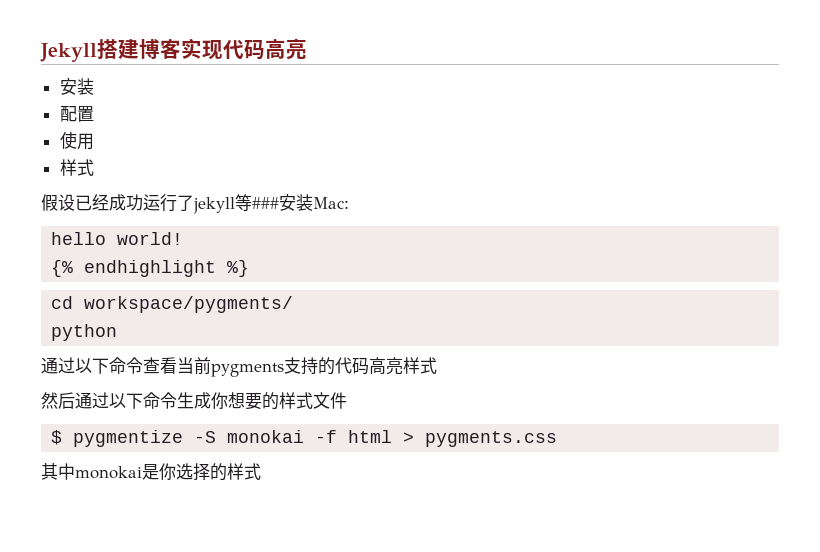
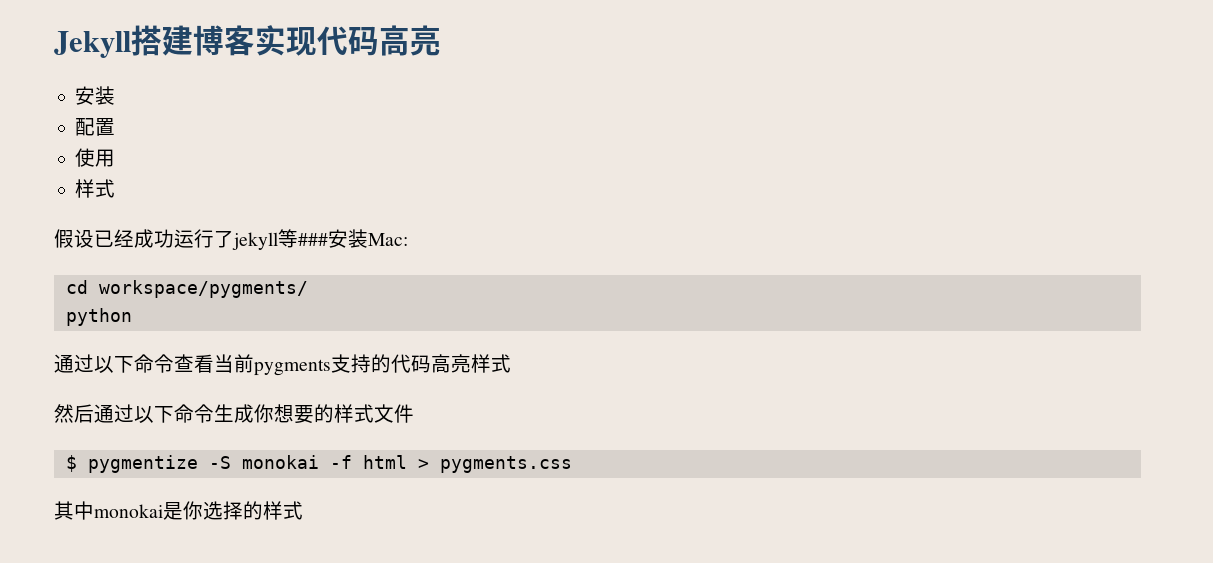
[51,232,184,245] [51,260,250,277] // hello world! // {% endhighlight %} -> (408, 239) none

